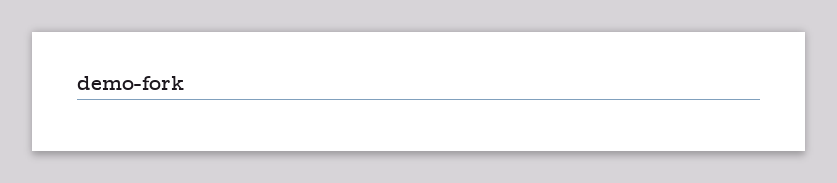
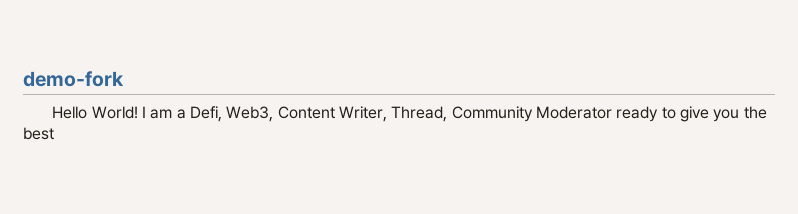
(184, 83) none -> [52,106,767,122] [23,127,54,140] // Hello World! I am a Defi, Web3, Content Writer, Thread, Community Moderator ready to give you the best

